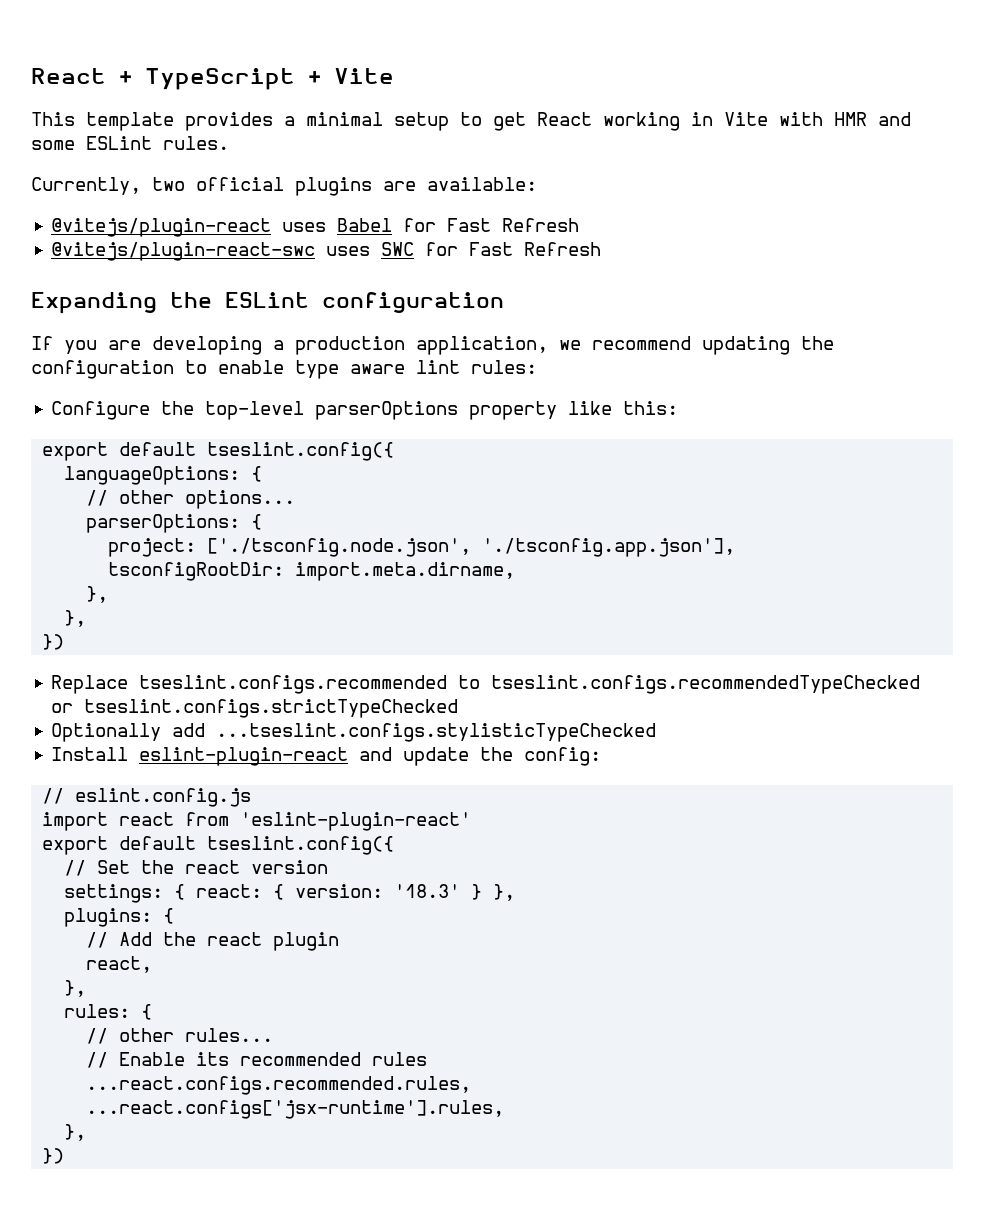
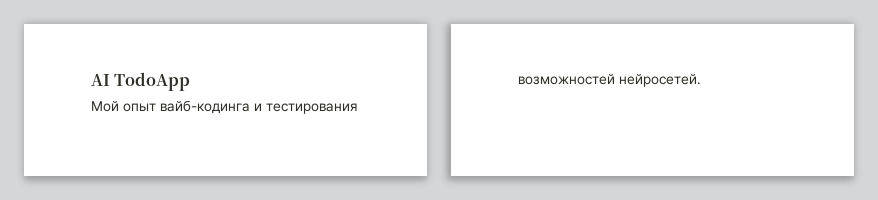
[31,68,394,90] [31,112,911,131] [31,136,229,150] [31,177,537,196] [51,218,580,237] [51,242,602,261] [31,292,504,314] [31,336,834,355] [31,360,537,379] [51,401,679,420] [42,442,395,461] [64,466,263,485] [86,490,296,509] [86,514,263,533] [108,538,736,557] [108,562,516,581] [86,586,109,603] [64,610,87,627] [42,634,65,650] [51,675,921,694] [51,699,459,718] [51,723,657,742] [51,747,602,766] [42,788,252,807] [42,812,472,831] [42,836,395,855] [64,860,329,876] [64,884,516,903] [64,908,175,927] [86,932,340,951] [86,956,153,973] [64,980,87,997] [64,1004,153,1020] [86,1028,274,1044] [86,1052,428,1068] [86,1076,472,1095] [86,1100,505,1119] [64,1124,87,1141] [42,1148,65,1164] React + TypeScript + Vite // This template provides a minimal setup to get React working in Vite with HMR and some ESLint rules. // Currently, two official plugins are available: // @vitejs/plugin-react uses Babel for Fast Refresh // @vitejs/plugin-react-swc uses SWC for Fast Refresh // Expanding the ESLint configuration // If you are developing a production application, we recommend updating the configuration to enable type aware lint rules: // Configure the top-level parserOptions property like this: // export default tseslint.config({ // languageOptions: { // // other options... // parserOptions: { // project: ['./tsconfig.node.json', './tsconfig.app.json'], // tsconfigRootDir: import.meta.dirname, // }, // }, // }) // Replace tseslint.configs.recommended to tseslint.configs.recommendedTypeChecked or tseslint.configs.strictTypeChecked // Optionally add ...tseslint.configs.stylisticTypeChecked // Install eslint-plugin-react and update the config: // // eslint.config.js // import react from 'eslint-plugin-react' // export default tseslint.config({ // // Set the react version // settings: { react: { version: '18.3' } }, // plugins: { // // Add the react plugin // react, // }, // rules: { // // other rules... // // Enable its recommended rules // ...react.configs.recommended.rules, // ...react.configs['jsx-runtime'].rules, // }, // }) -> [91,72,191,91] [91,100,357,114] [518,74,701,87] AI TodoApp // Мой опыт вайб-кодинга и тестирования возможностей нейросетей.

